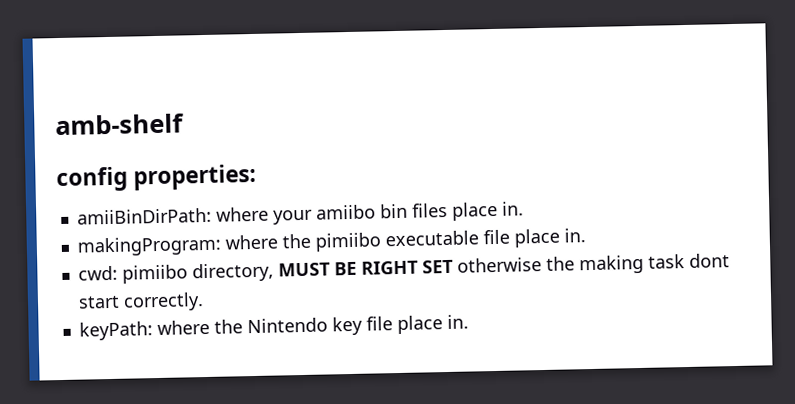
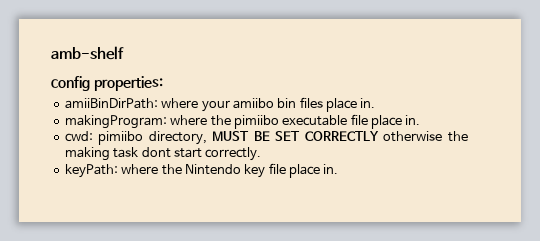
[360,259,454,275] RIGHT SET -> [275,131,379,141] SET CORRECTLY

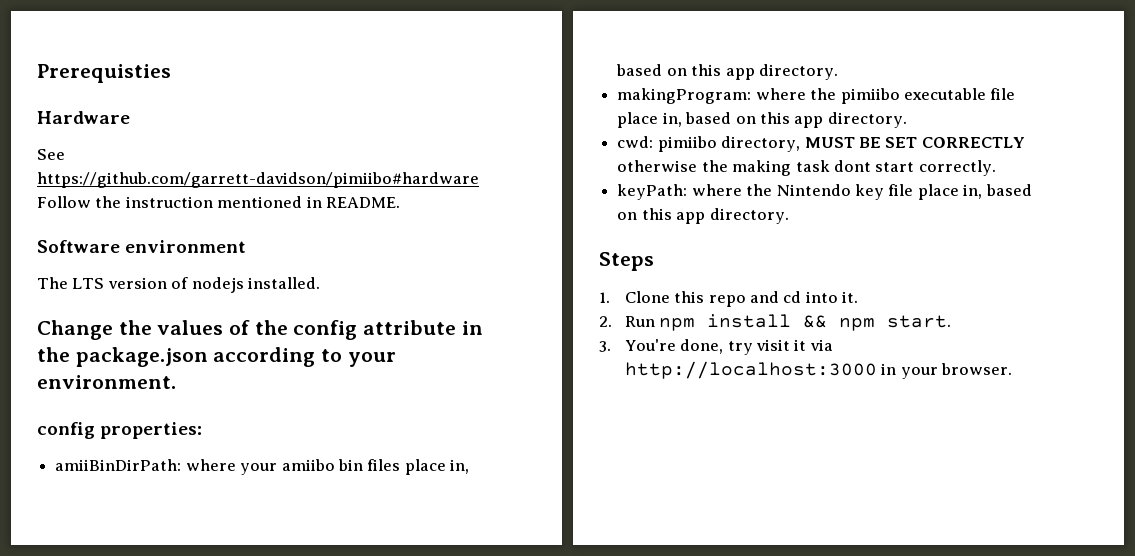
[51,46,124,60] amb-shelf -> [37,64,171,83] [37,111,130,124] [37,149,65,160] [37,172,479,188] [37,196,401,208] [37,240,247,253] [37,277,321,293] [37,320,483,340] [37,347,396,367] [37,375,176,389] Prerequisties // Hardware // See https://github.com/garrett-davidson/pimiibo#hardware Follow the instruction mentioned in README. // Software environment // The LTS version of nodejs installed. // Change the values of the config attribute in the package.json according to your environment.
[360,98,376,108] in. -> [450,459,470,474] [616,64,838,80] in, based on this app directory.
[405,115,421,125] in. -> [662,112,907,128] in, based on this app directory.
[323,164,339,174] in. -> [963,184,1032,199] [617,208,789,224] [599,252,654,271] [599,291,859,307] [599,314,952,331] [599,339,833,355] [624,361,1012,379] in, based on this app directory. // Steps // 1. Clone this repo and cd into it. // 2. Run npm install && npm start. // 3. You're done, try visit it via http://localhost:3000 in your browser.

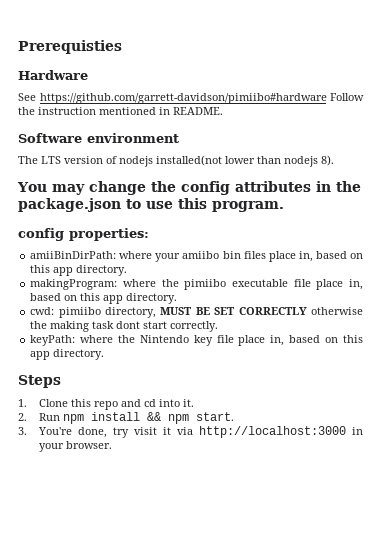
[248,277,321,289] [37,320,251,340] installed. // Change the values of -> [156,155,334,167] [17,181,146,195] installed(not lower than nodejs 8). // You may change
[363,320,457,335] attribute -> [234,181,311,192] attributes
[213,347,396,367] [37,375,176,389] according to your environment. -> [126,198,284,212] to use this program.

